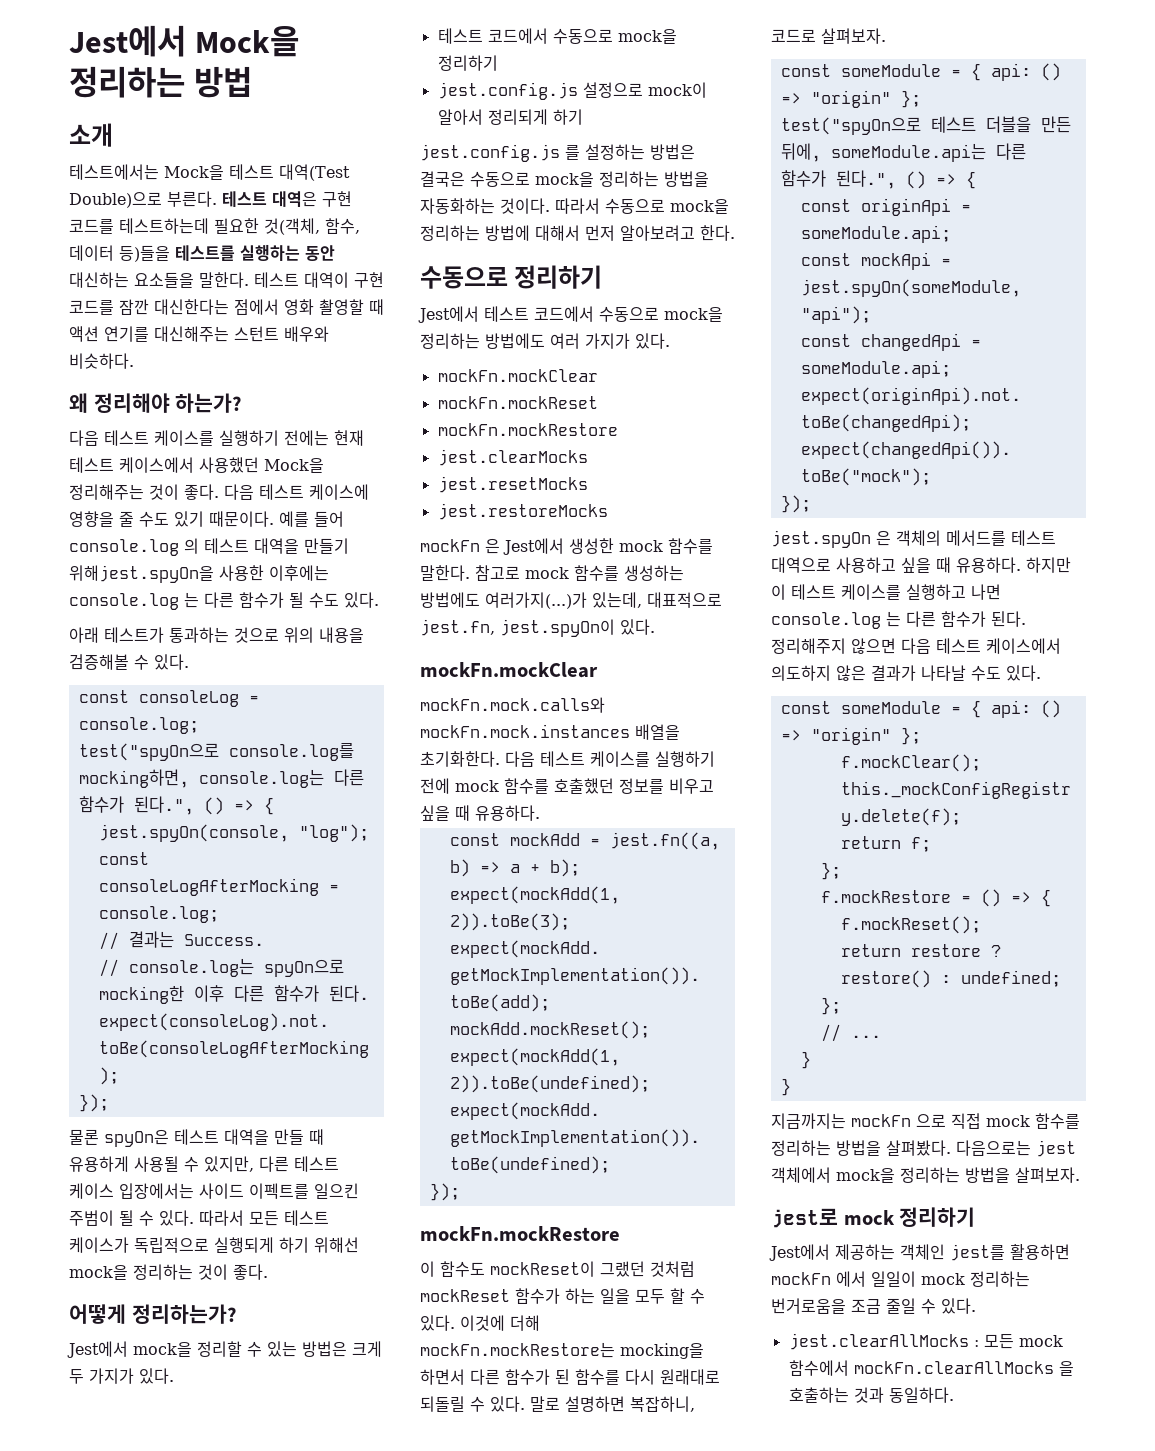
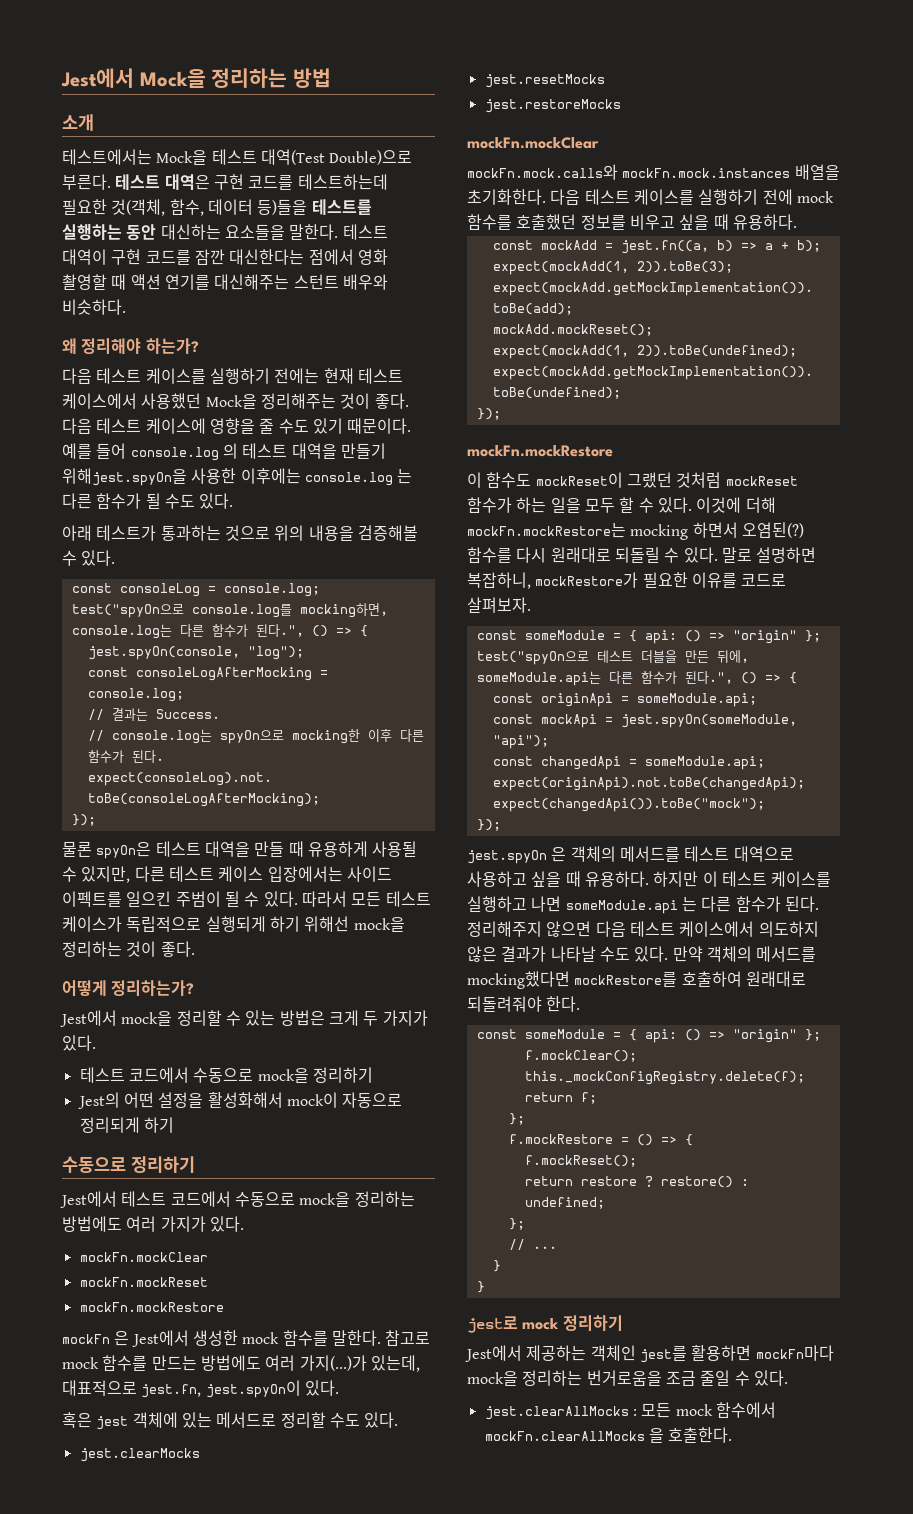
[437,82,707,100] [437,109,583,125] [420,144,695,162] [420,171,709,187] [420,198,729,214] [420,225,735,241] jest.config.js 설정으로 mock이 알아서 정리되게 하기 // jest.config.js 를 설정하는 방법은 결국은 수동으로 mock을 정리하는 방법을 자동화하는 것이다. 따라서 수동으로 mock을 정리하는 방법에 대해서 먼저 알아보려고 한다. -> [77,1092,403,1109] [79,1117,174,1133] Jest의 어떤 설정을 활성화해서 mock이 자동으로 정리되게 하기
[437,449,588,466] [437,476,588,493] [437,503,608,520] // jest.clearMocks // jest.resetMocks // jest.restoreMocks -> (224, 1307) none
[624,565,684,581] [420,592,587,609] 생성하는 방법에도 여러가지(...)가 -> [151,1355,367,1371] 만드는 방법에도 여러 가지(...)가
(655, 627) none -> [62,1412,399,1430] [79,1448,200,1462] [484,74,605,88] [484,99,621,113] // 혹은 jest 객체에 있는 메서드로 정리할 수도 있다. // jest.clearMocks // jest.resetMocks // jest.restoreMocks
[620,1343,704,1359] [420,1369,570,1385] mocking을 하면서 다른 함수가 된 -> [630,522,804,540] mocking 하면서 오염된(?)
(695, 1404) none -> [535,572,737,588] mockRestore가 필요한 이유를
[771,612,881,629] console.log -> [565,900,678,914] someModule.api
(1041, 673) none -> [672,946,817,962] [467,971,806,989] [467,996,581,1012] 만약 객체의 메서드를 mocking했다면 mockRestore를 호출하여 원래대로 되돌려줘야 한다.
[771,1113,1080,1129] [771,1140,1076,1157] [771,1167,1080,1183] // 지금까지는 mockFn 으로 직접 mock 함수를 정리하는 방법을 살펴봤다. 다음으로는 jest 객체에서 mock을 정리하는 방법을 살펴보자. -> (485, 1287) none
[771,1271,965,1287] mockFn 에서 일일이 mock -> [755,1345,834,1361] [467,1371,518,1386] mockFn마다 mock을
[788,1387,954,1403] 호출하는 것과 동일하다. -> [668,1427,733,1443] 호출한다.

